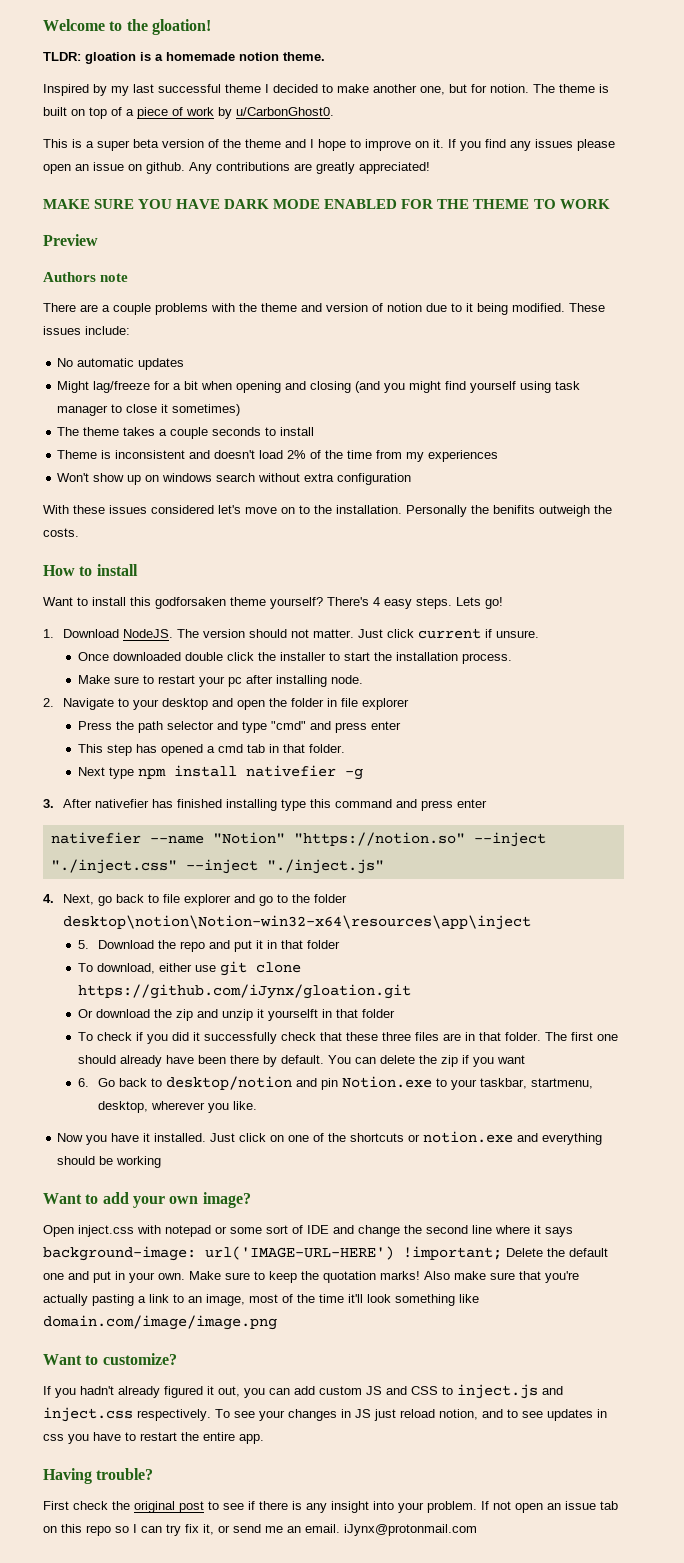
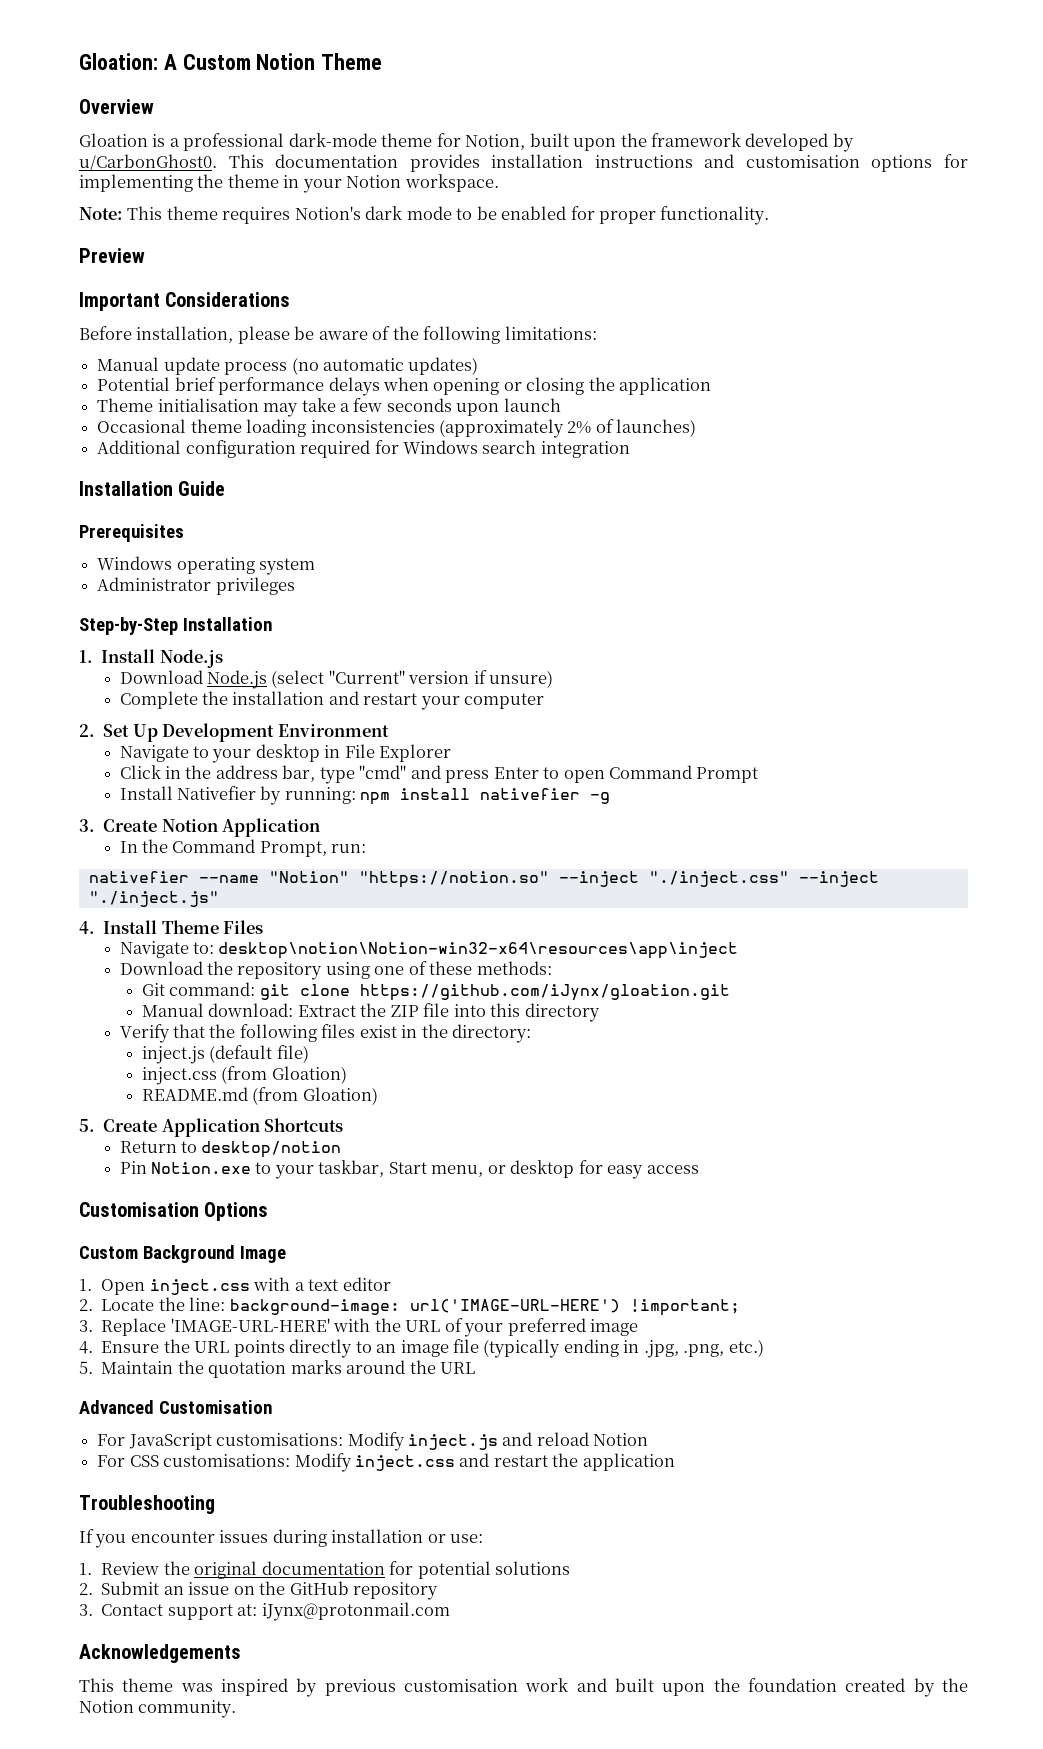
[43,19,211,35] [43,52,325,64] [43,84,609,96] [43,107,334,119] [43,139,615,151] [43,162,430,174] [43,199,610,209] [43,234,98,246] [43,272,129,282] [43,303,605,315] [43,326,130,335] [57,358,185,370] [57,381,581,393] [57,404,241,416] [57,427,315,439] [57,450,499,462] [57,473,412,485] [43,505,612,517] [43,528,79,537] [43,564,138,576] [43,597,503,609] [43,628,540,639] [77,652,512,664] [77,675,363,687] [43,698,410,710] [77,721,401,733] [77,744,345,756] [77,767,134,779] Welcome to the gloation! // TLDR: gloation is a homemade notion theme. // Inspired by my last successful theme I decided to make another one, but for notion. The theme is built on top of a piece of work by u/CarbonGhost0. // This is a super beta version of the theme and I hope to improve on it. If you find any issues please open an issue on github. Any contributions are greatly appreciated! // MAKE SURE YOU HAVE DARK MODE ENABLED FOR THE THEME TO WORK // Preview // Authors note // There are a couple problems with the theme and version of notion due to it being modified. These issues include: // No automatic updates // Might lag/freeze for a bit when opening and closing (and you might find yourself using task manager to close it sometimes) // The theme takes a couple seconds to install // Theme is inconsistent and doesn't load 2% of the time from my experiences // Won't show up on windows search without extra configuration // With these issues considered let's move on to the installation. Personally the benifits outweigh the costs. // How to install // Want to install this godforsaken theme yourself? There's 4 easy steps. Lets go! // 1. Download NodeJS. The version should not matter. Just click current if unsure. // Once downloaded double click the installer to start the installation process. // Make sure to restart your pc after installing node. // 2. Navigate to your desktop and open the folder in file explorer // Press the path selector and type "cmd" and press enter // This step has opened a cmd tab in that folder. // Next type -> [79,53,383,70] [79,99,154,114] [79,133,854,152] [79,154,968,172] [79,174,499,193] [79,206,770,225] [79,248,145,263] [79,292,291,311] [79,326,597,344] [97,357,479,375] [97,377,712,396] [97,398,561,417] [97,419,697,438] [97,440,630,458] [79,481,226,496] [79,524,184,542] [97,556,316,575] [97,577,295,595] [79,617,272,635] [79,649,223,668] [119,670,554,689] [119,691,545,710] [79,723,389,742] [119,744,452,763] [119,765,759,784] [119,786,356,805] Gloation: A Custom Notion Theme // Overview // Gloation is a professional dark-mode theme for Notion, built upon the framework developed by u/CarbonGhost0. This documentation provides installation instructions and customisation options for implementing the theme in your Notion workspace. // Note: This theme requires Notion's dark mode to be enabled for proper functionality. // Preview // Important Considerations // Before installation, please be aware of the following limitations: // Manual update process (no automatic updates) // Potential brief performance delays when opening or closing the application // Theme initialisation may take a few seconds upon launch // Occasional theme loading inconsistencies (approximately 2% of launches) // Additional configuration required for Windows search integration // Installation Guide // Prerequisites // Windows operating system // Administrator privileges // Step-by-Step Installation // 1. Install Node.js // Download Node.js (select "Current" version if unsure) // Complete the installation and restart your computer // 2. Set Up Development Environment // Navigate to your desktop in File Explorer // Click in the address bar, type "cmd" and press Enter to open Command Prompt // Install Nativefier by running:
[63,799,488,811] After nativefier has finished installing type this command and press enter -> [103,818,321,837] [119,839,367,857] Create Notion Application // In the Command Prompt, run:
[63,894,348,906] Next, go back to file explorer and go to the folder -> [103,920,264,934] [119,941,214,958] Install Theme Files // Navigate to:
[77,940,89,949] 5. -> (739, 950) none
[180,940,341,952] [77,961,301,976] [77,984,411,999] [77,1009,395,1021] [77,1032,618,1044] [77,1055,525,1067] [77,1078,148,1087] repo and put it in that folder // To download, either use git clone https://github.com/iJynx/gloation.git // Or download the zip and unzip it yourselft in that folder // To check if you did it successfully check that these three files are in that folder. The first one should already have been there by default. You can delete the zip if you want // 6. Go back -> [237,961,552,980] [141,982,730,1001] [141,1003,600,1022] [119,1024,532,1043] [141,1045,309,1064] [141,1066,347,1085] [141,1087,378,1105] [79,1118,344,1137] [119,1141,177,1153] repository using one of these methods: // Git command: git clone https://github.com/iJynx/gloation.git // Manual download: Extract the ZIP file into this directory // Verify that the following files exist in the directory: // inject.js (default file) // inject.css (from Gloation) // README.md (from Gloation) // 5. Create Application Shortcuts // Return
[296,1078,339,1090] and pin -> [119,1161,147,1174] // Pin
[531,1078,594,1089] [98,1101,258,1113] [57,1131,603,1145] [57,1156,162,1168] [43,1192,251,1208] [43,1225,573,1237] [43,1246,608,1261] [43,1271,579,1283] [43,1294,479,1306] [43,1315,277,1330] [43,1353,177,1365] [43,1384,563,1399] [43,1407,607,1422] [43,1432,264,1444] [43,1468,154,1484] [43,1501,618,1513] [43,1524,477,1536] startmenu, desktop, wherever you like. // Now you have it installed. Just click on one of the shortcuts or notion.exe and everything should be working // Want to add your own image? // Open inject.css with notepad or some sort of IDE and change the second line where it says background-image: url('IMAGE-URL-HERE') !important; Delete the default one and put in your own. Make sure to keep the quotation marks! Also make sure that you're actually pasting a link to an image, most of the time it'll look something like domain.com/image/image.png // Want to customize? // If you hadn't already figured it out, you can add custom JS and CSS to inject.js and inject.css respectively. To see your changes in JS just reload notion, and to see updates in css you have to restart the entire app. // Having trouble? // First check the original post to see if there is any insight into your problem. If not open an issue tab on this repo so I can try fix it, or send me an email. iJynx@protonmail.com -> [388,1160,699,1179] [79,1202,269,1221] [79,1245,286,1263] [79,1277,391,1295] [79,1297,740,1316] [79,1318,639,1337] [79,1339,764,1358] [79,1360,476,1378] [79,1400,272,1414] [97,1432,649,1451] [97,1453,675,1472] [79,1495,215,1514] [79,1529,484,1548] [79,1561,571,1579] [79,1581,439,1600] [79,1602,450,1621] [79,1644,241,1663] [79,1678,969,1697] [79,1700,237,1718] Start menu, or desktop for easy access // Customisation Options // Custom Background Image // 1. Open inject.css with a text editor // 2. Locate the line: background-image: url('IMAGE-URL-HERE') !important; // 3. Replace 'IMAGE-URL-HERE' with the URL of your preferred image // 4. Ensure the URL points directly to an image file (typically ending in .jpg, .png, etc.) // 5. Maintain the quotation marks around the URL // Advanced Customisation // For JavaScript customisations: Modify inject.js and reload Notion // For CSS customisations: Modify inject.css and restart the application // Troubleshooting // If you encounter issues during installation or use: // 1. Review the original documentation for potential solutions // 2. Submit an issue on the GitHub repository // 3. Contact support at: iJynx@protonmail.com // Acknowledgements // This theme was inspired by previous customisation work and built upon the foundation created by the Notion community.

